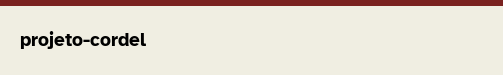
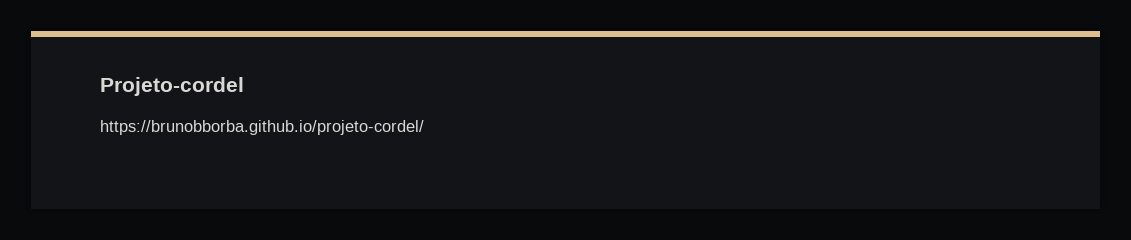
[20,31,146,49] projeto-cordel -> [100,77,244,96] [100,120,424,135] Projeto-cordel // https://brunobborba.github.io/projeto-cordel/

